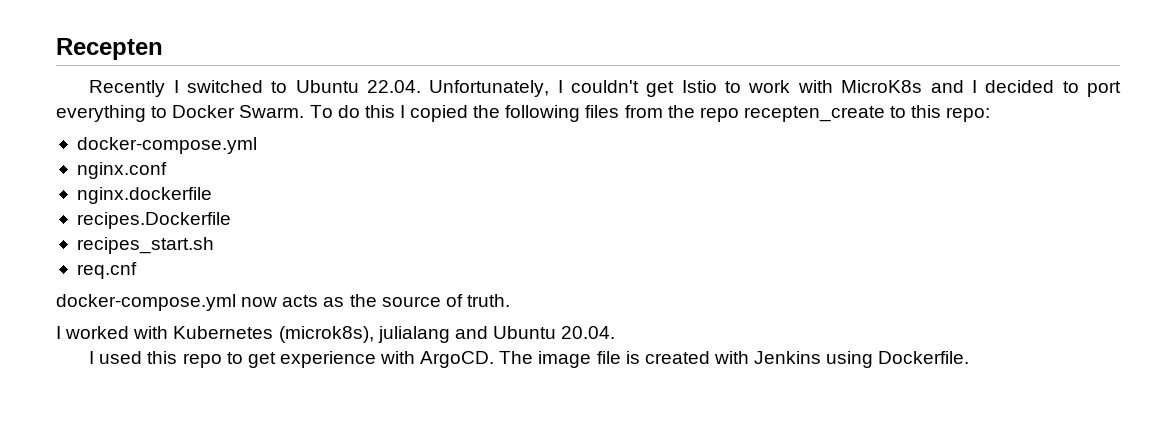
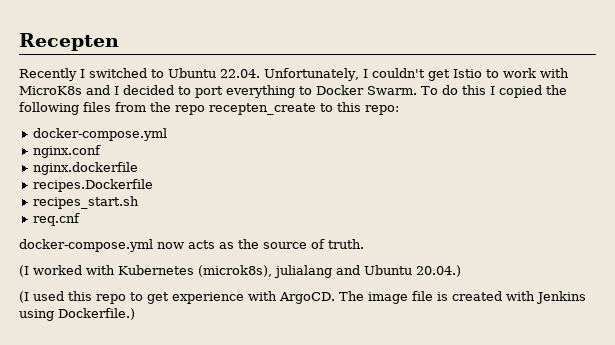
[56,326,61,339] I -> [19,265,29,277] (I
[561,326,616,339] [89,351,95,364] 20.04. // I -> [416,265,461,277] [19,291,29,303] 20.04.) // (I
[878,351,970,364] Dockerfile. -> [58,308,135,320] Dockerfile.)

